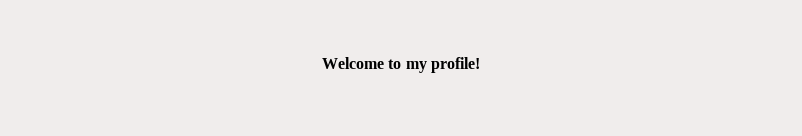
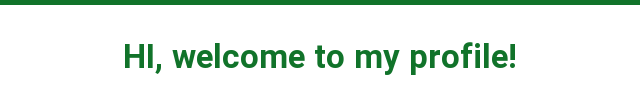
[322,57,385,69] Welcome -> [123,43,306,74] HI, welcome

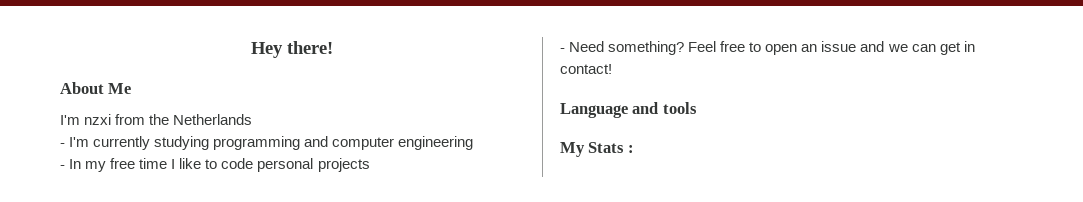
[123,42,517,75] HI, welcome to my profile! -> [250,41,333,58] [60,82,132,94] [60,114,253,125] [60,136,474,150] [60,158,370,172] [560,41,975,55] [560,64,612,74] [560,102,697,118] [560,142,634,157] Hey there! // About Me // I'm nzxi from the Netherlands // - I'm currently studying programming and computer engineering // - In my free time I like to code personal projects // - Need something? Feel free to open an issue and we can get in contact! // Language and tools // My Stats :

